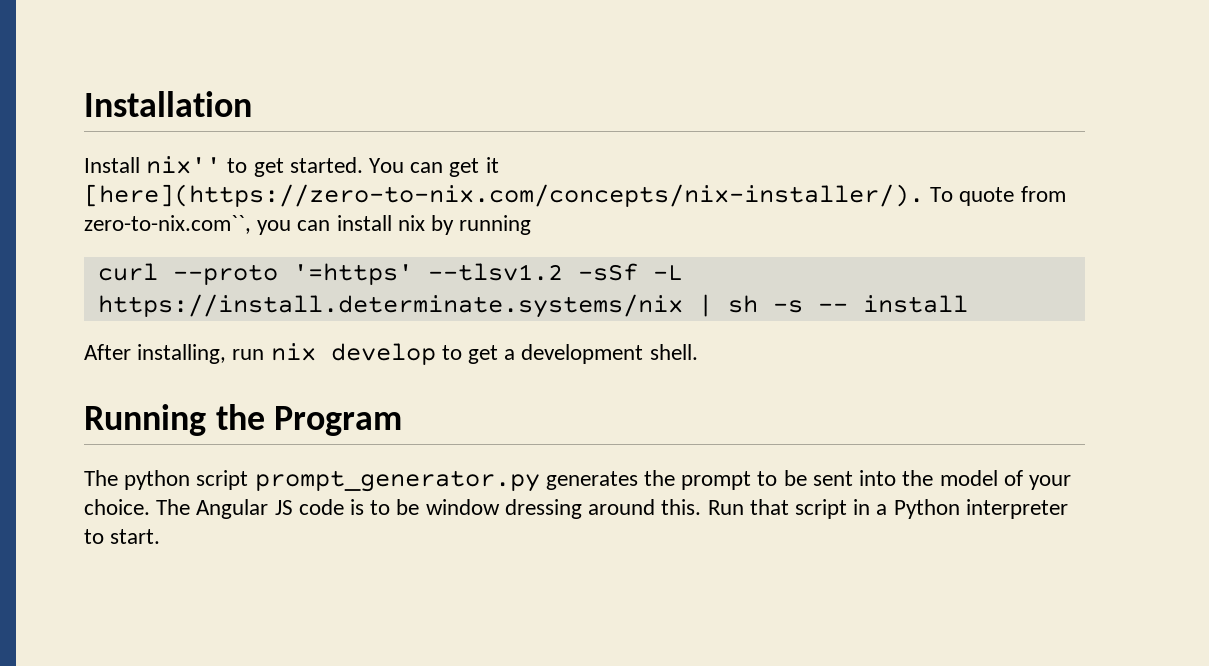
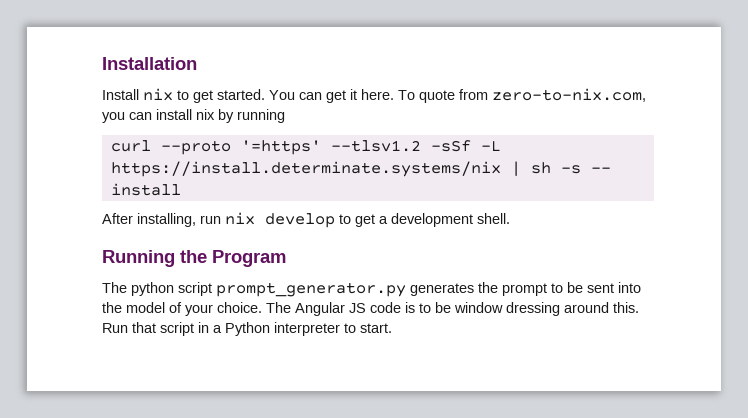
[146,156,222,174] nix'' -> [143,88,173,101] nix
[84,184,924,207] [here](https://zero-to-nix.com/concepts/nix-installer/). -> [361,89,394,100] here.
[84,215,251,234] zero-to-nix.com``, -> [492,88,646,102] zero-to-nix.com,

